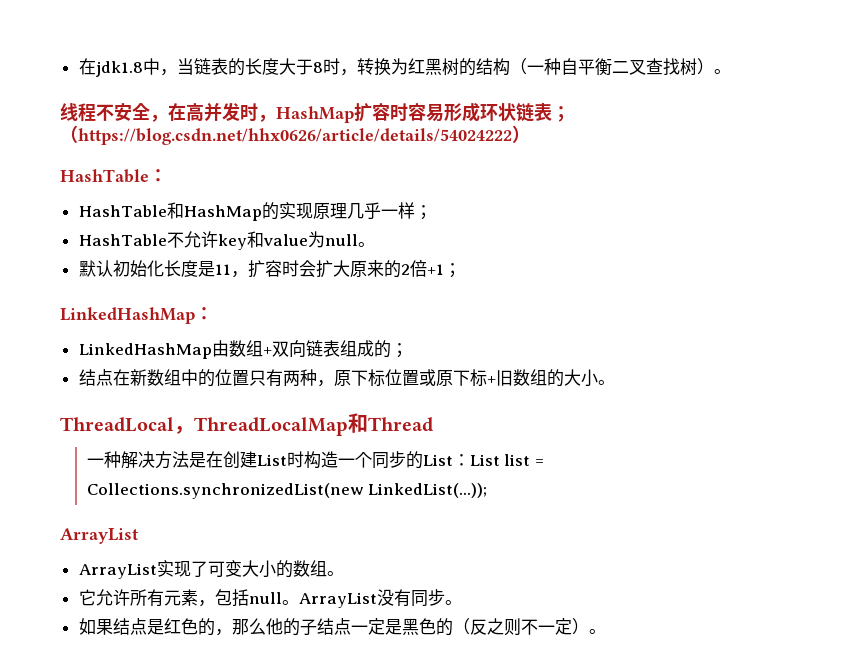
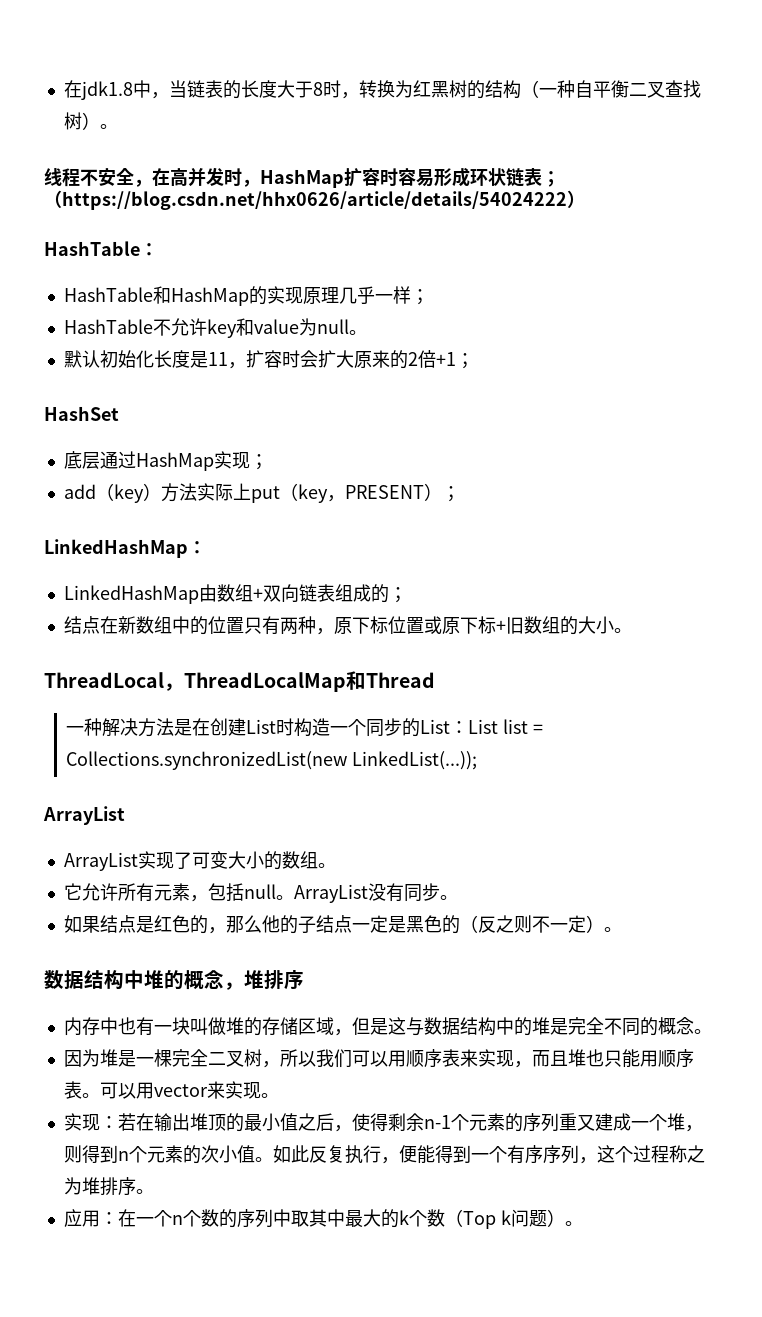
(461, 270) none -> [44,406,119,421] [63,451,268,471] [63,483,460,503] // HashSet // 底层通过HashMap实现； // add（key）方法实际上put（key，PRESENT）；
(606, 631) none -> [44,970,304,990] [63,1017,712,1036] [63,1049,694,1068] [63,1081,279,1099] [63,1113,703,1132] [63,1145,705,1164] [63,1177,154,1196] [63,1209,583,1229] // 数据结构中堆的概念，堆排序 // 内存中也有一块叫做堆的存储区域，但是这与数据结构中的堆是完全不同的概念。 // 因为堆是一棵完全二叉树，所以我们可以用顺序表来实现，而且堆也只能用顺序表。可以用vector来实现。 // 实现：若在输出堆顶的最小值之后，使得剩余n-1个元素的序列重又建成一个堆，则得到n个元素的次小值。如此反复执行，便能得到一个有序序列，这个过程称之为堆排序。 // 应用：在一个n个数的序列中取其中最大的k个数（Top k问题）。

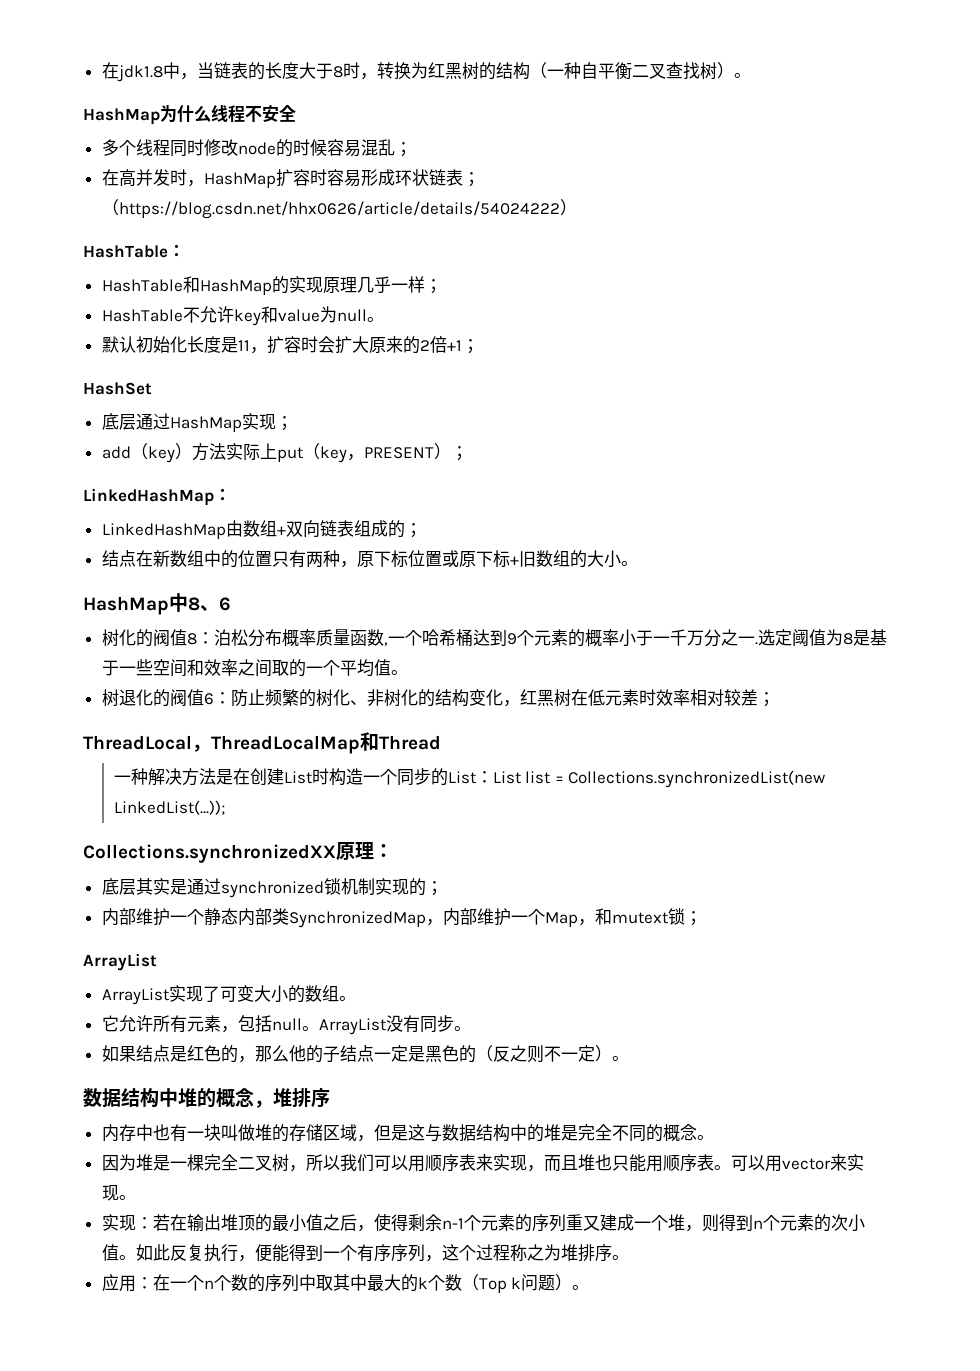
(118, 126) none -> [83,105,211,125] HashMap为什么
[134,179,152,187] ， -> [101,139,412,157] // 多个线程同时修改node的时候容易混乱； //
(632, 630) none -> [83,593,231,615] [101,629,887,647] [101,659,408,677] [101,689,775,707] // HashMap中8、6 // 树化的阀值8：泊松分布概率质量函数,一个哈希桶达到9个元素的概率小于一千万分之一.选定阈值为8是基于一些空间和效率之间取的一个平均值。 // 树退化的阀值6：防止频繁的树化、非树化的结构变化，红黑树在低元素时效率相对较差；
(478, 760) none -> [83,842,393,863] [101,878,443,898] [101,908,702,928] // Collections.synchronizedXX原理： // 底层其实是通过synchronized锁机制实现的； // 内部维护一个静态内部类SynchronizedMap，内部维护一个Map，和mutext锁；

